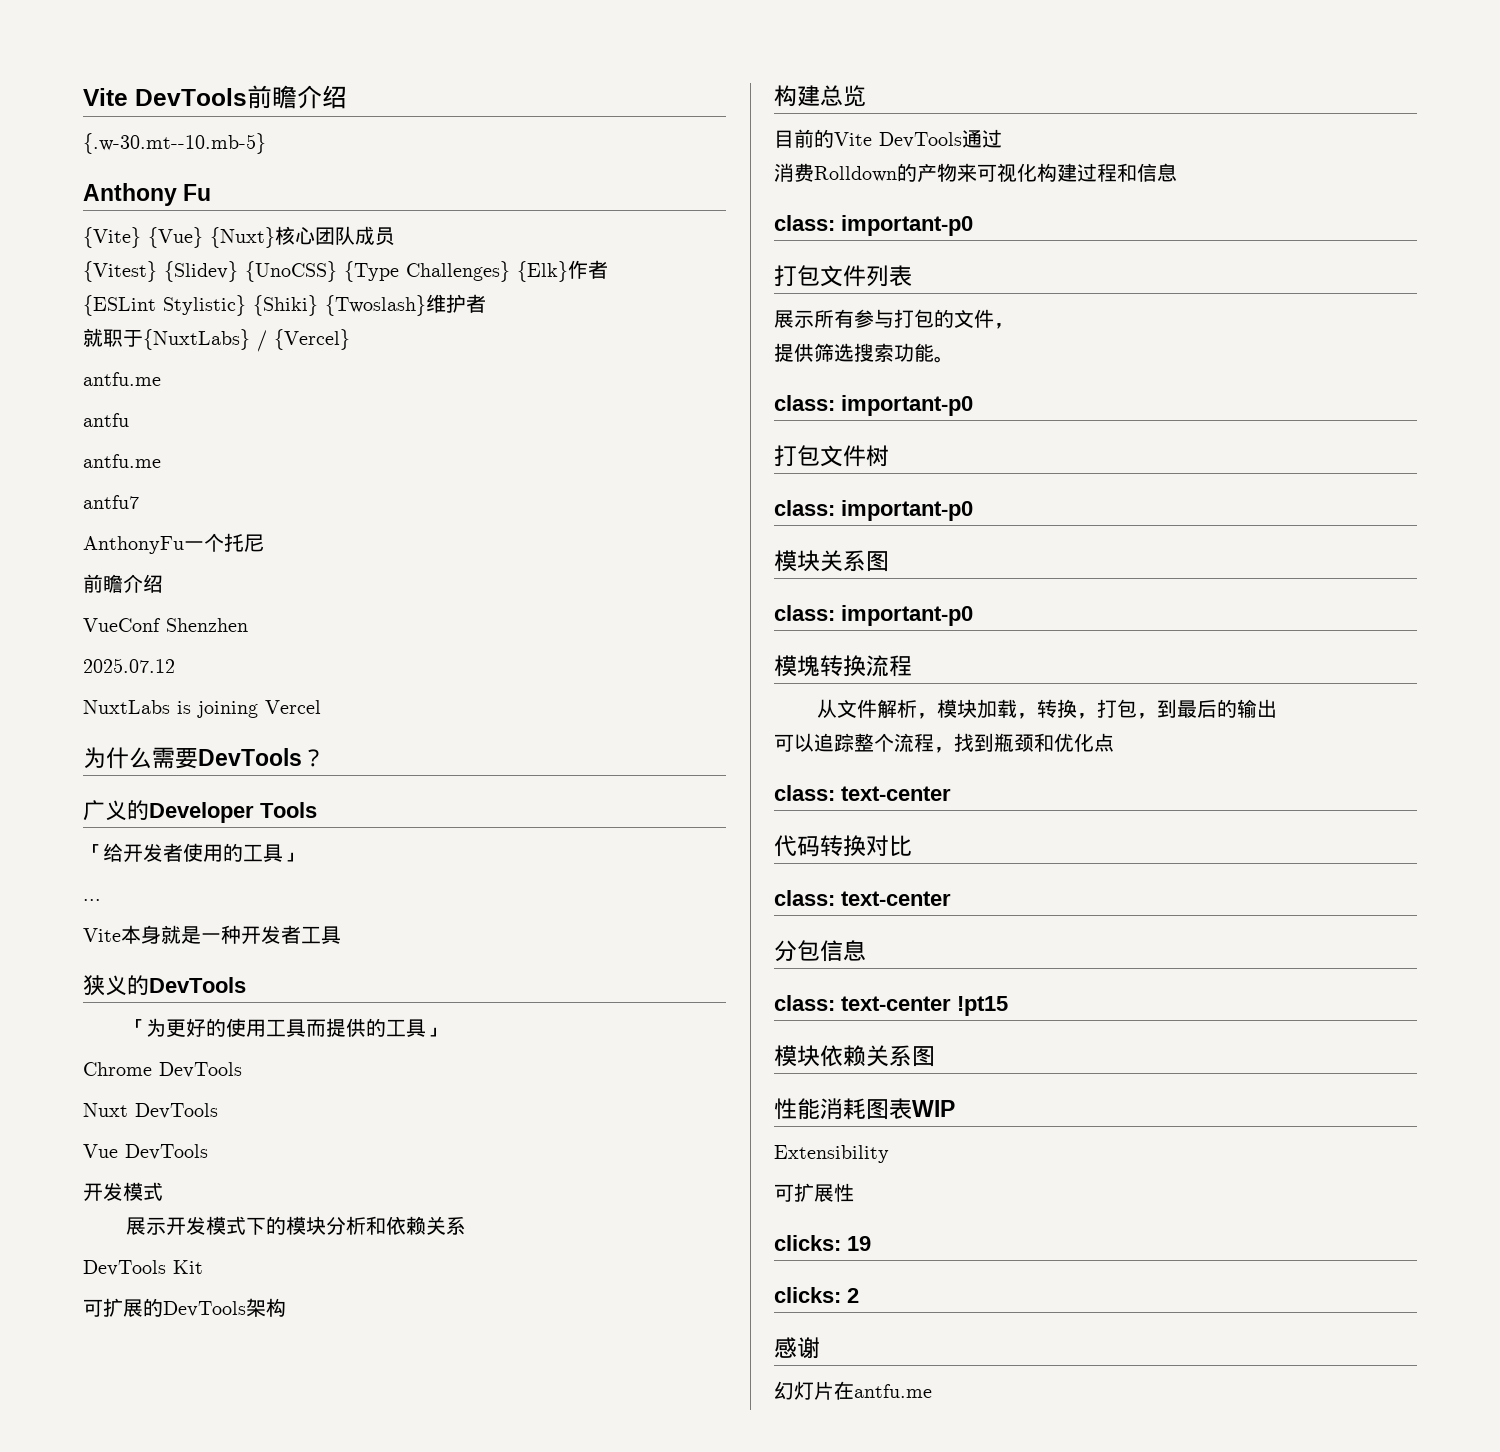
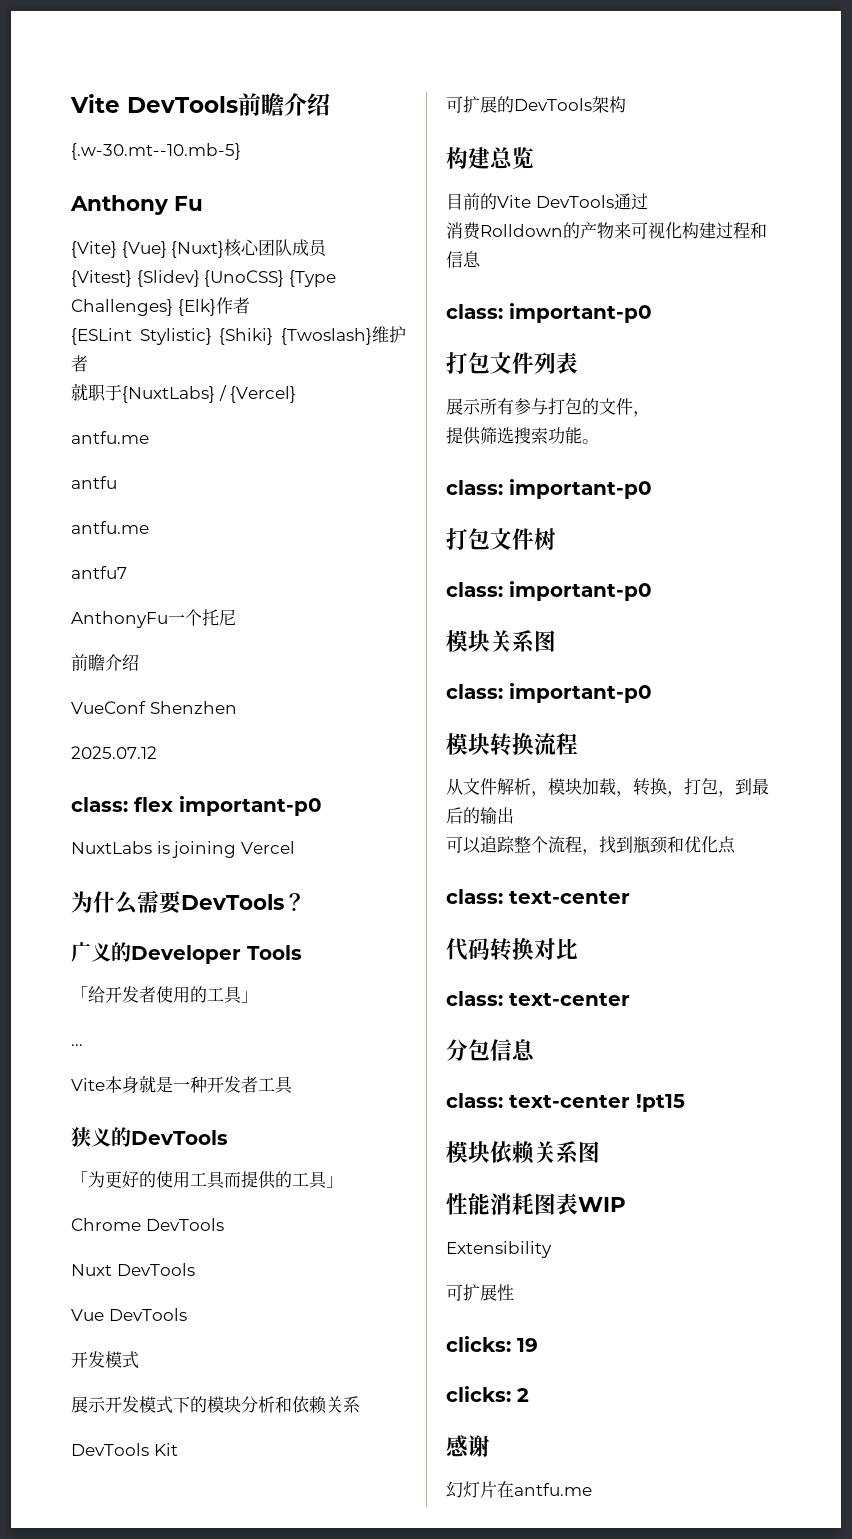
(175, 665) none -> [71,796,322,816] // class: flex important-p0
[797,655,820,677] 塊 -> [468,733,490,755] 块

